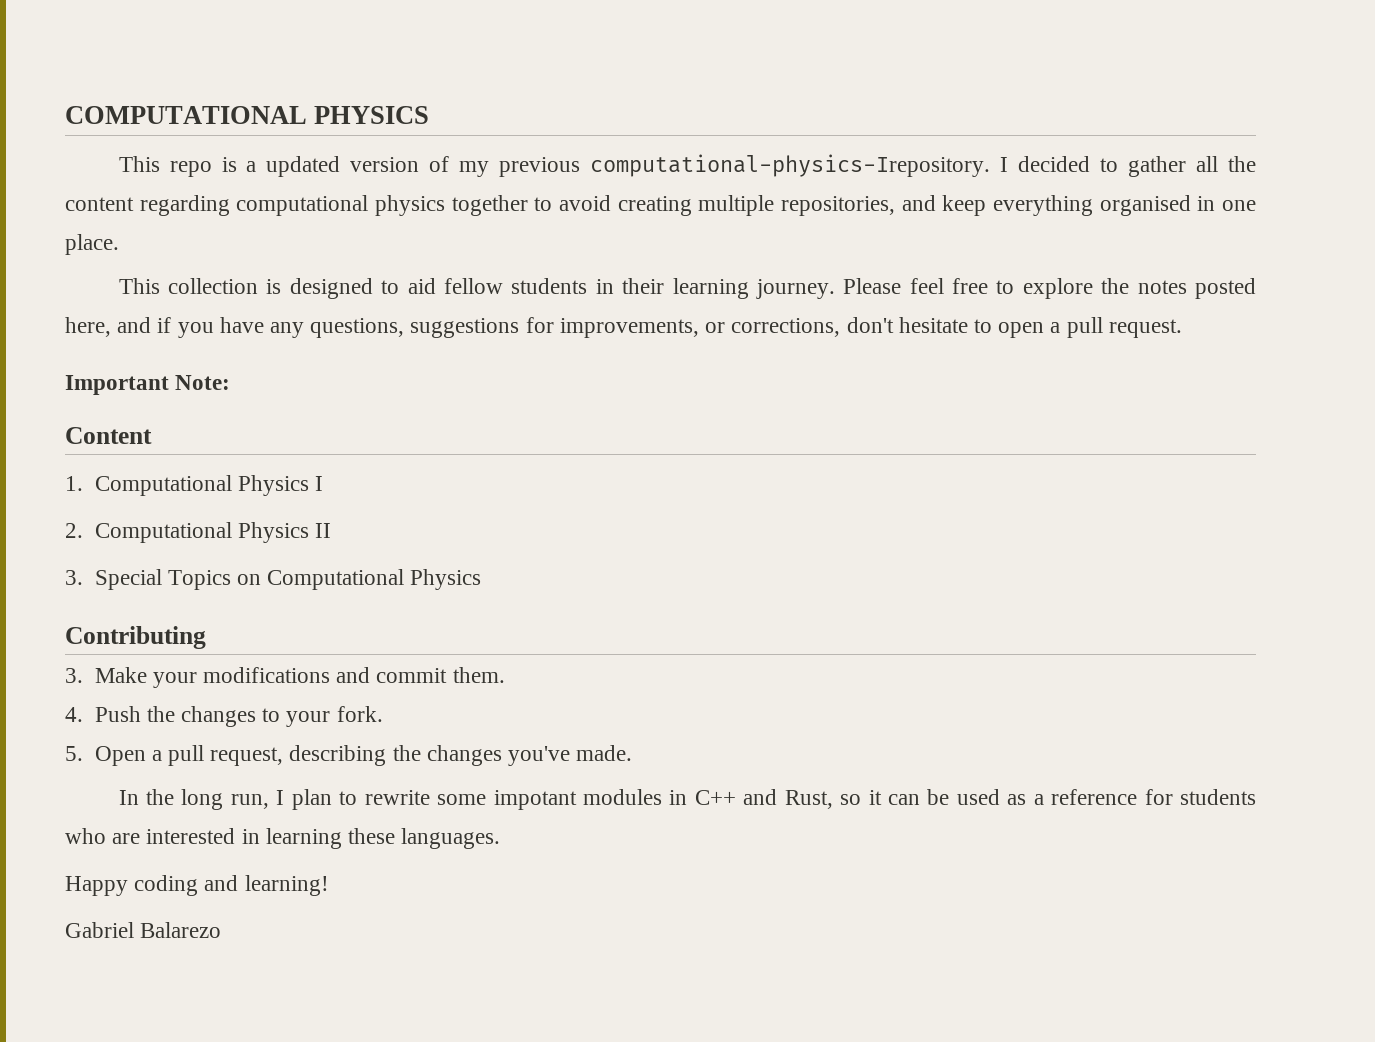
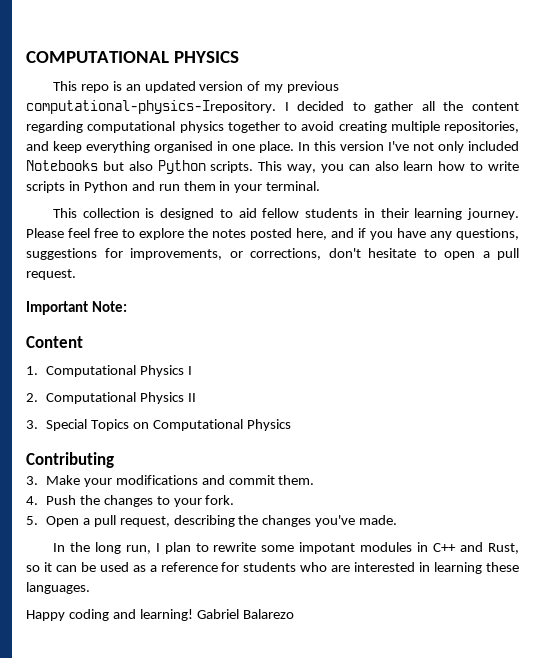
[246,161,257,172] a -> [125,84,141,91] an
(119, 244) none -> [298,141,519,153] [26,160,520,174] [26,181,321,193] In this version I've not only included Notebooks but also Python scripts. This way, you can also learn how to write scripts in Python and run them in your terminal.
(329, 885) // -> (193, 615) none

